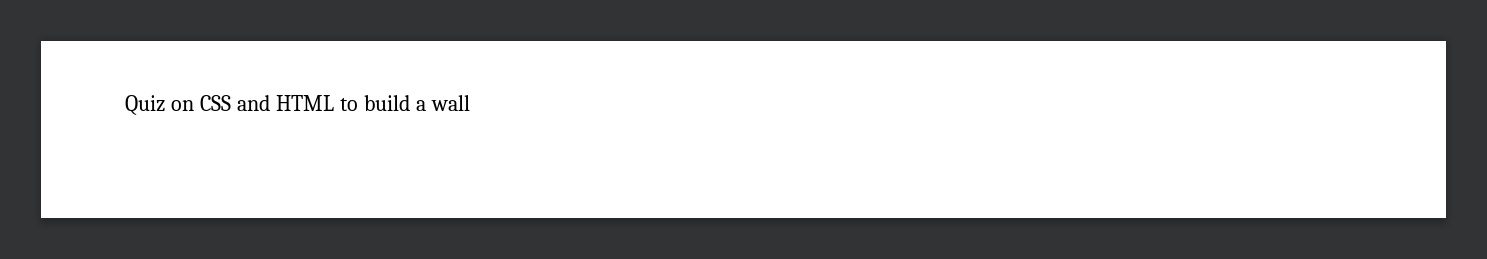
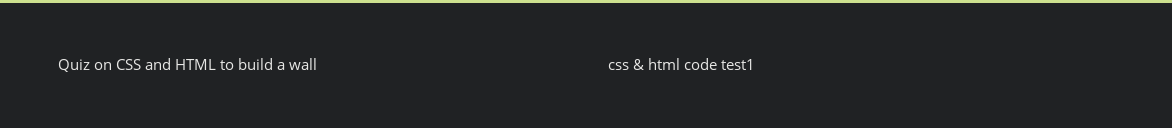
(470, 103) none -> [608,58,756,70] // css & html code test1

